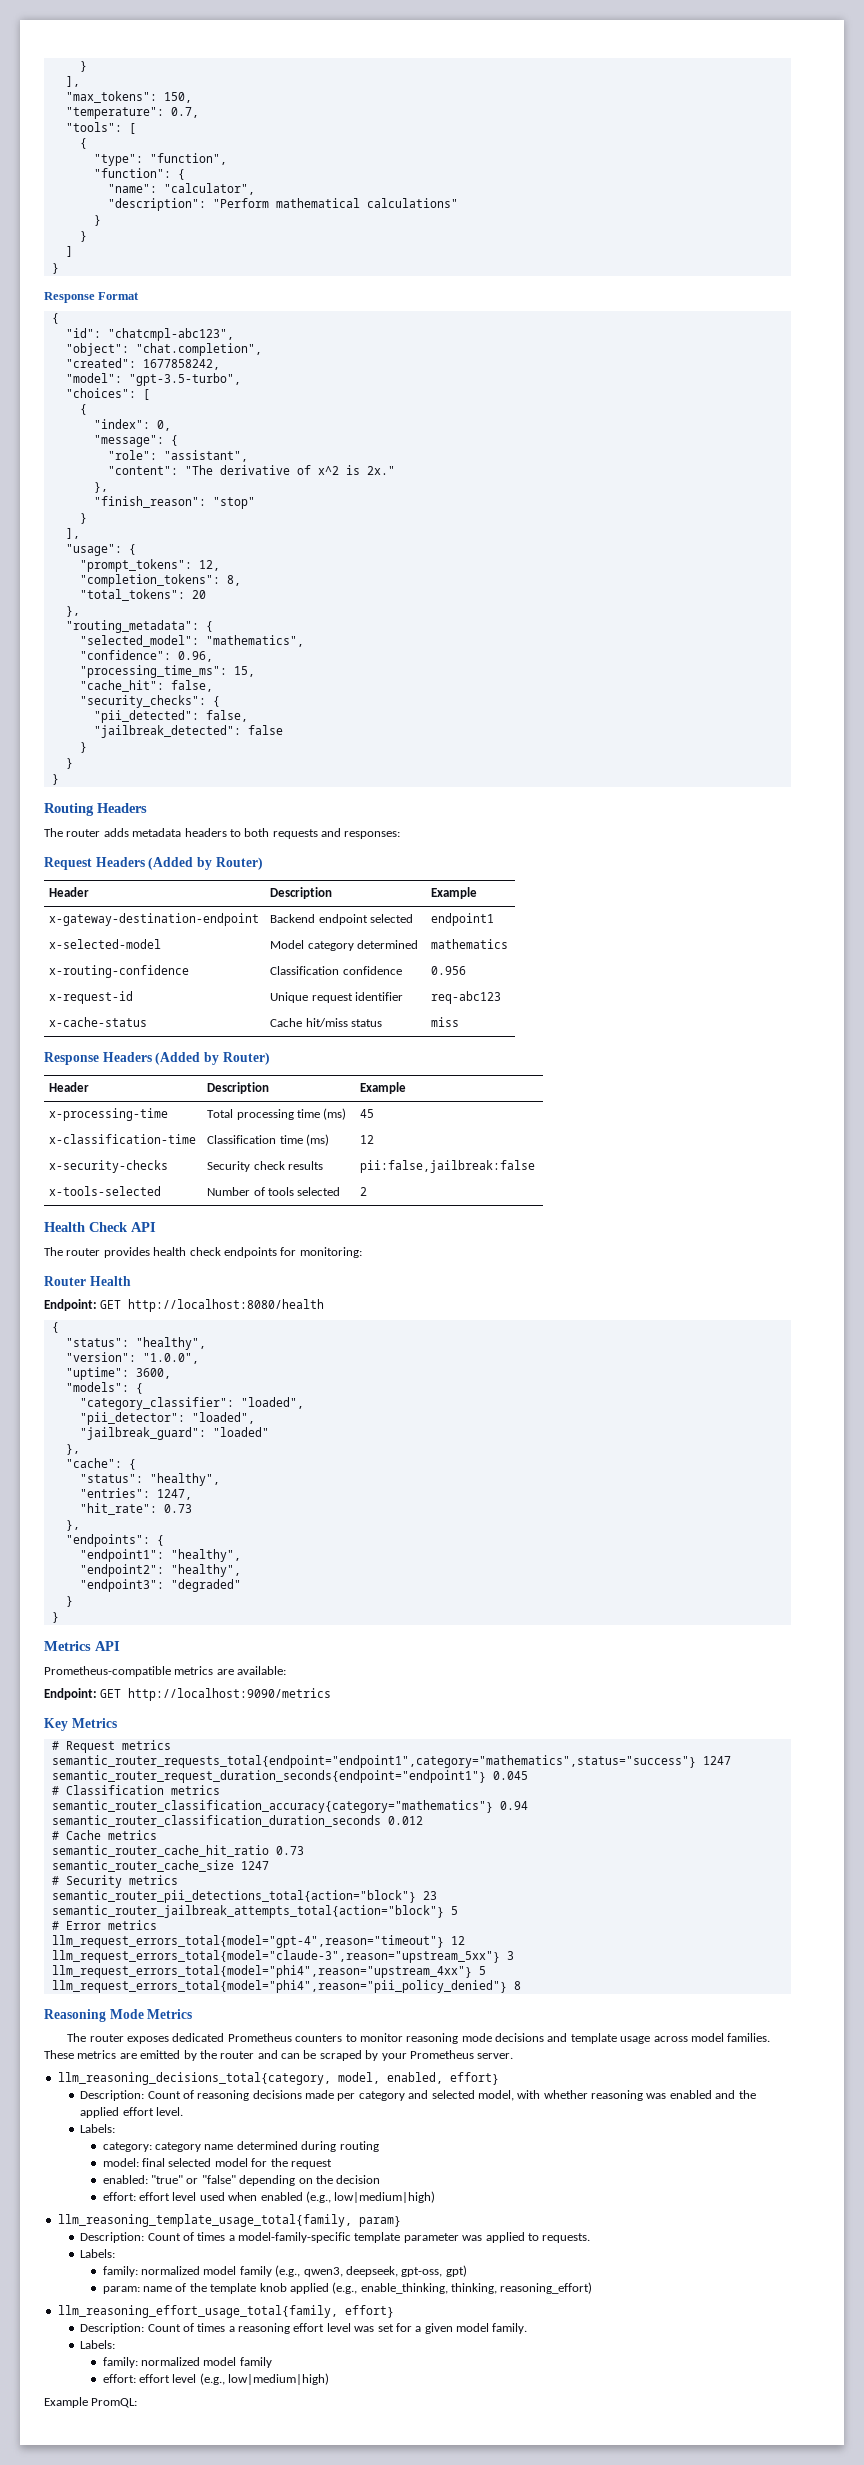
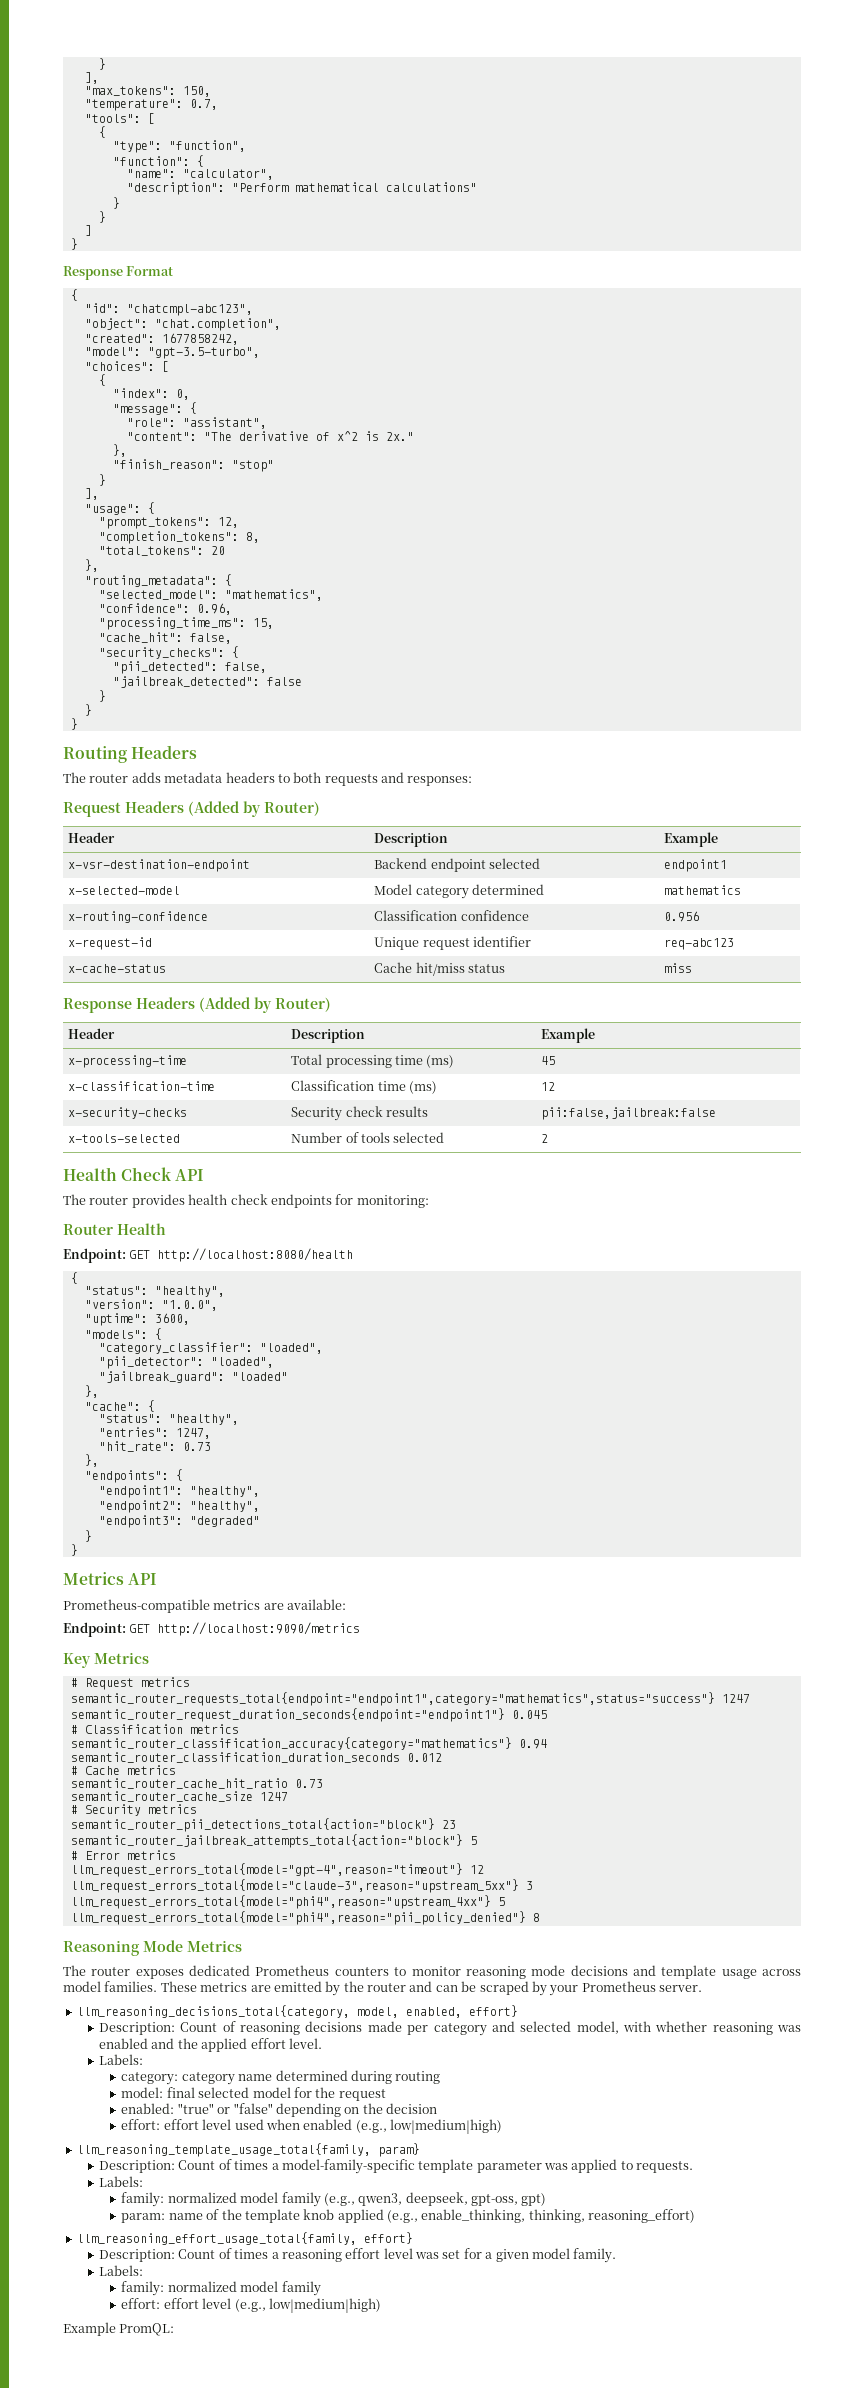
[49,913,260,926] x-gateway-destination-endpoint -> [68,859,251,872] x-vsr-destination-endpoint

